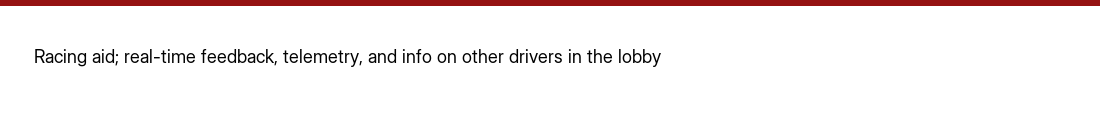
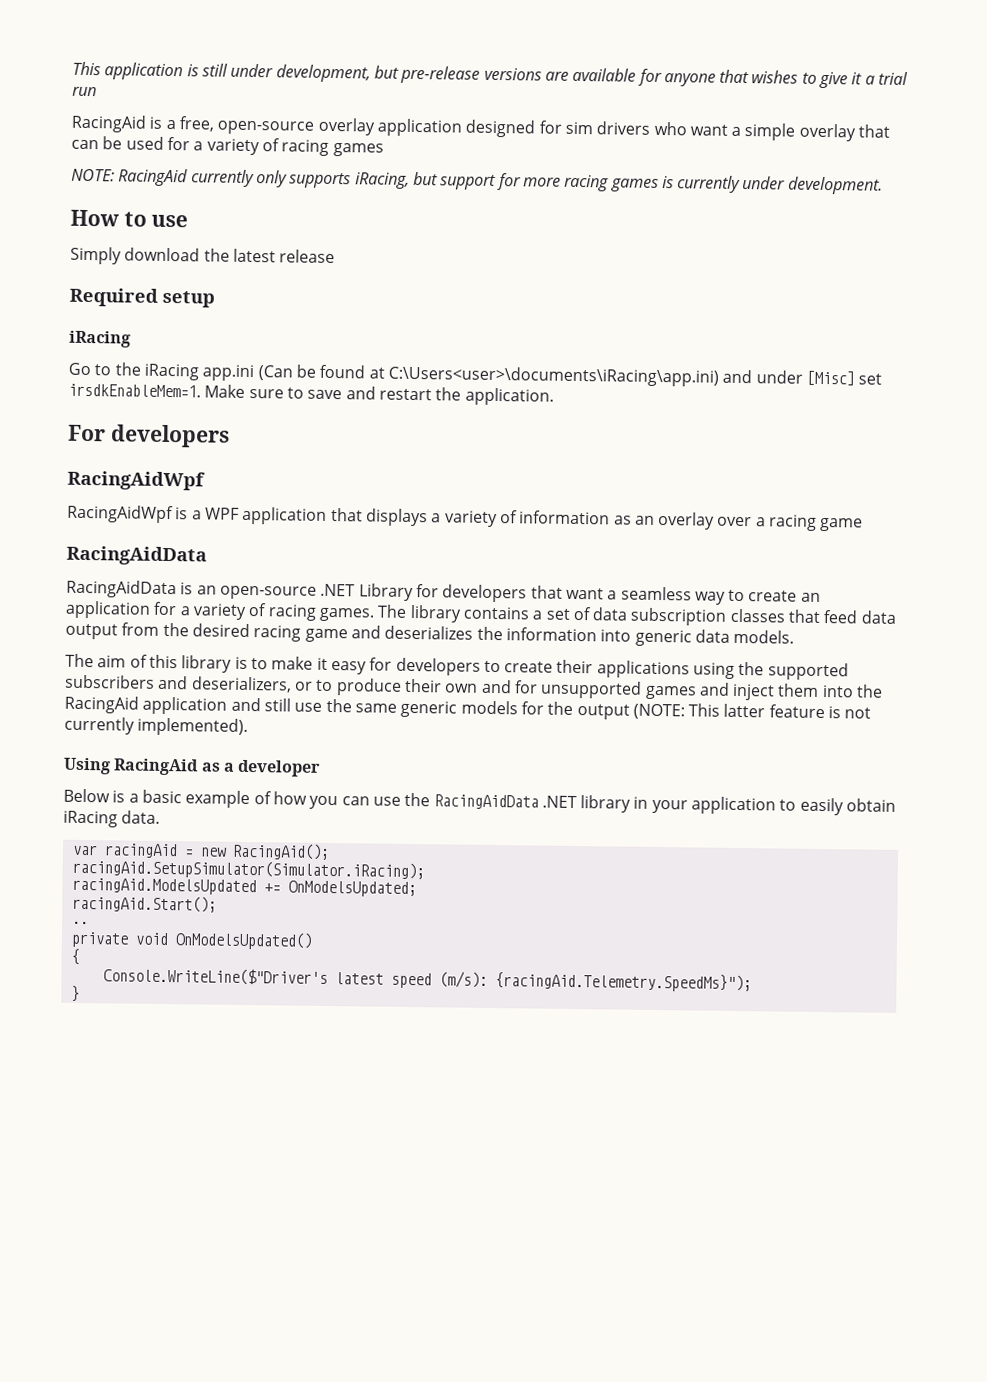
[34,49,661,67] Racing aid; real-time feedback, telemetry, and info on other drivers in the lobby -> [72,61,909,89] [72,86,97,97] [71,114,891,142] [71,136,384,157] [71,168,883,195] [70,209,189,228] [70,246,336,265] [69,287,215,308] [69,330,131,348] [68,362,883,387] [68,383,554,406] [68,424,230,448] [67,470,205,491] [67,504,864,532] [66,545,207,566] [66,579,821,605] [65,600,897,626] [65,622,795,647] [65,653,849,681] [65,674,884,701] [64,695,872,720] [64,716,249,737] [63,757,322,777] [63,788,897,816] [63,810,161,828] [71,842,330,861] [71,858,425,881] [71,877,417,898] [71,894,217,913] [71,920,89,925] [70,931,313,950] [70,948,80,965] [102,967,752,993] [70,985,80,1002] This application is still under development, but pre-release versions are available for anyone that wishes to give it a trial run // RacingAid is a free, open-source overlay application designed for sim drivers who want a simple overlay that can be used for a variety of racing games // NOTE: RacingAid currently only supports iRacing, but support for more racing games is currently under development. // How to use // Simply download the latest release // Required setup // iRacing // Go to the iRacing app.ini (Can be found at C:\Users<user>\documents\iRacing\app.ini) and under [Misc] set irsdkEnableMem=1. Make sure to save and restart the application. // For developers // RacingAidWpf // RacingAidWpf is a WPF application that displays a variety of information as an overlay over a racing game // RacingAidData // RacingAidData is an open-source .NET Library for developers that want a seamless way to create an application for a variety of racing games. The library contains a set of data subscription classes that feed data output from the desired racing game and deserializes the information into generic data models. // The aim of this library is to make it easy for developers to create their applications using the supported subscribers and deserializers, or to produce their own and for unsupported games and inject them into the RacingAid application and still use the same generic models for the output (NOTE: This latter feature is not currently implemented). // Using RacingAid as a developer // Below is a basic example of how you can use the RacingAidData .NET library in your application to easily obtain iRacing data. // var racingAid = new RacingAid(); // racingAid.SetupSimulator(Simulator.iRacing); // racingAid.ModelsUpdated += OnModelsUpdated; // racingAid.Start(); // .. // private void OnModelsUpdated() // { // Console.WriteLine($"Driver's latest speed (m/s): {racingAid.Telemetry.SpeedMs}"); // }

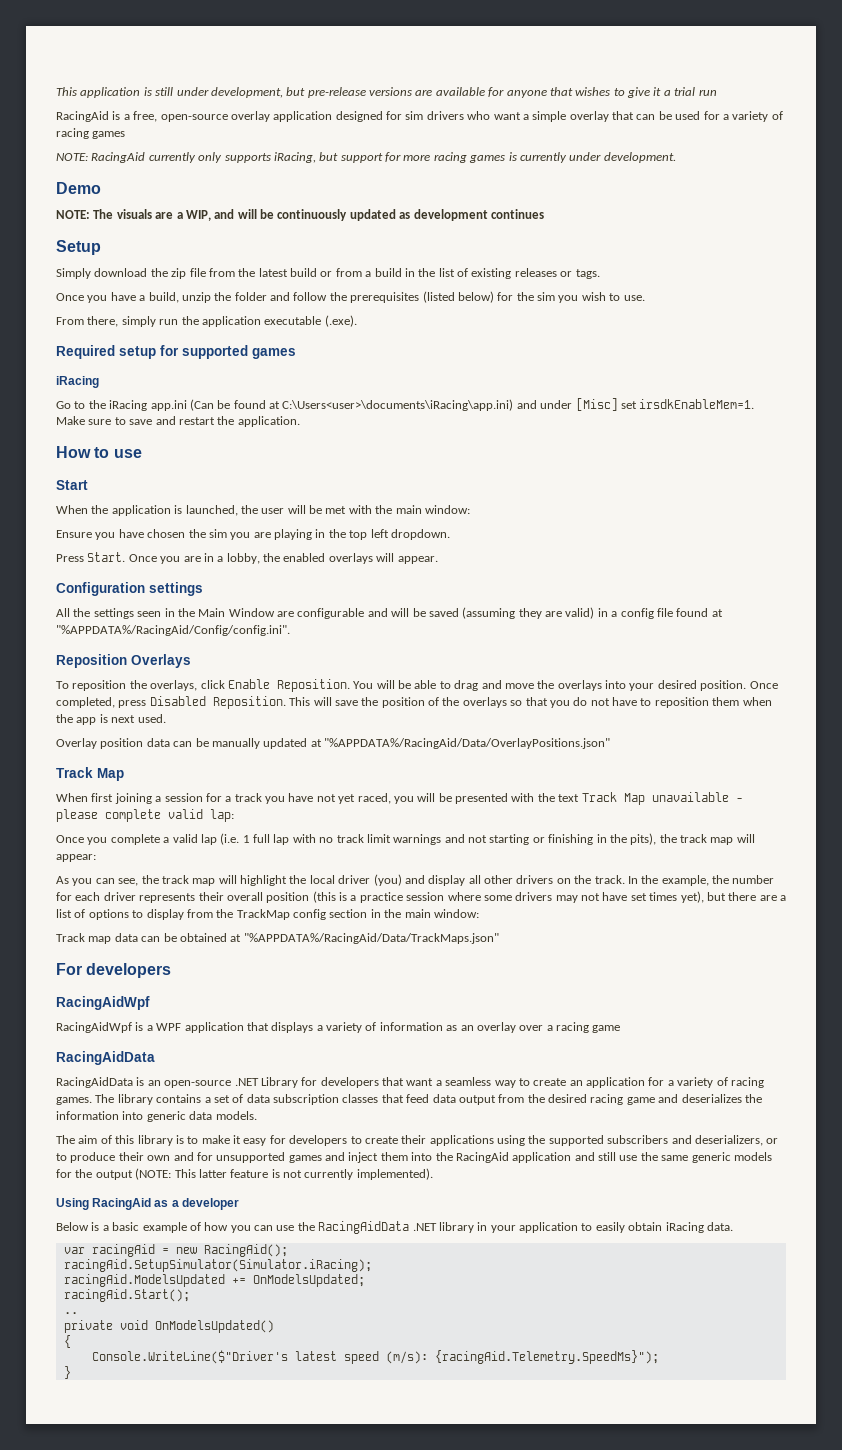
[70,209,189,228] [70,246,336,265] How to use // Simply download the latest release -> [56,182,101,194] [56,209,544,221] [56,240,101,255] [56,268,600,279] [56,291,645,303] [56,315,357,327] Demo // NOTE: The visuals are a WIP, and will be continuously updated as development continues // Setup // Simply download the zip file from the latest build or from a build in the list of existing releases or tags. // Once you have a build, unzip the folder and follow the prerequisites (listed below) for the sim you wish to use. // From there, simply run the application executable (.exe).
(215, 299) none -> [160,345,296,359] for supported games
(554, 396) none -> [56,446,142,458] [56,480,88,490] [56,505,470,516] [56,529,450,540] [56,552,438,564] [56,582,203,596] [56,607,723,619] [56,625,290,636] [56,654,191,668] [56,679,778,692] [56,696,772,709] [56,714,166,725] [56,738,610,749] [56,767,124,781] [56,792,743,805] [56,809,234,822] [56,833,755,845] [56,854,96,862] [56,874,775,886] [56,891,786,903] [56,909,479,920] [56,933,499,944] // How to use // Start // When the application is launched, the user will be met with the main window: // Ensure you have chosen the sim you are playing in the top left dropdown. // Press Start. Once you are in a lobby, the enabled overlays will appear. // Configuration settings // All the settings seen in the Main Window are configurable and will be saved (assuming they are valid) in a config file found at "%APPDATA%/RacingAid/Config/config.ini". // Reposition Overlays // To reposition the overlays, click Enable Reposition. You will be able to drag and move the overlays into your desired position. Once completed, press Disabled Reposition. This will save the position of the overlays so that you do not have to reposition them when the app is next used. // Overlay position data can be manually updated at "%APPDATA%/RacingAid/Data/OverlayPositions.json" // Track Map // When first joining a session for a track you have not yet raced, you will be presented with the text Track Map unavailable - please complete valid lap: // Once you complete a valid lap (i.e. 1 full lap with no track limit warnings and not starting or finishing in the pits), the track map will appear: // As you can see, the track map will highlight the local driver (you) and display all other drivers on the track. In the example, the number for each driver represents their overall position (this is a practice session where some drivers may not have set times yet), but there are a list of options to display from the TrackMap config section in the main window: // Track map data can be obtained at "%APPDATA%/RacingAid/Data/TrackMaps.json"

